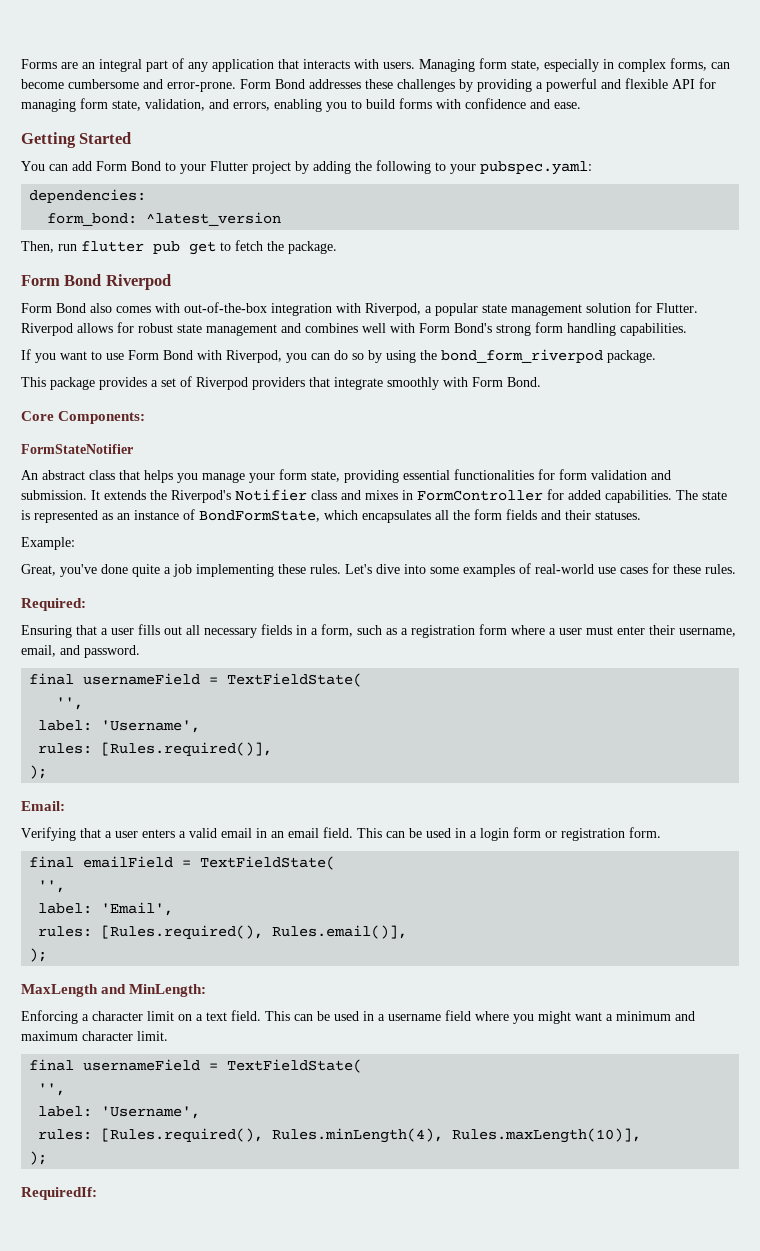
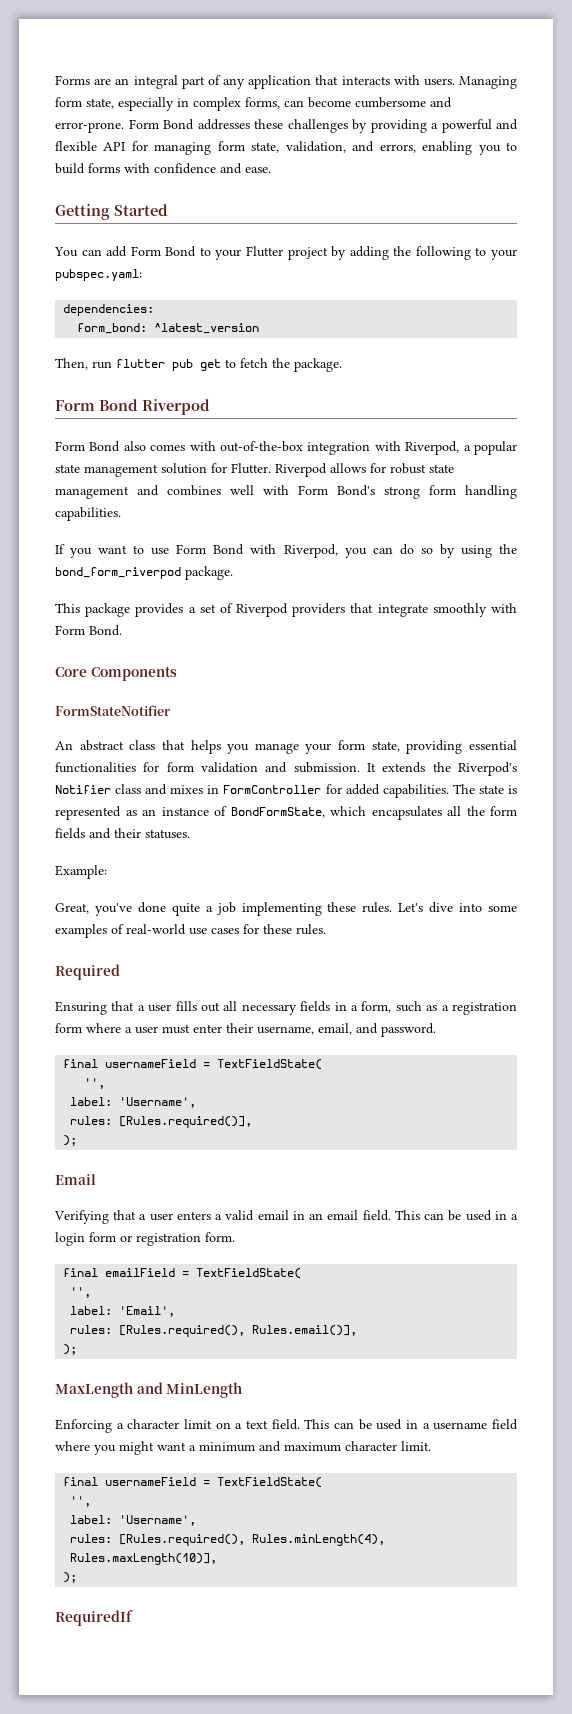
[58,411,146,424] Components: -> [90,666,177,681] Components
[21,598,86,611] Required: -> [55,964,120,980] Required
[21,801,65,811] Email: -> [55,1174,96,1185] Email
[129,984,207,997] MinLength: -> [166,1382,243,1398] MinLength
[21,1187,97,1200] RequiredIf: -> [55,1610,133,1626] RequiredIf

